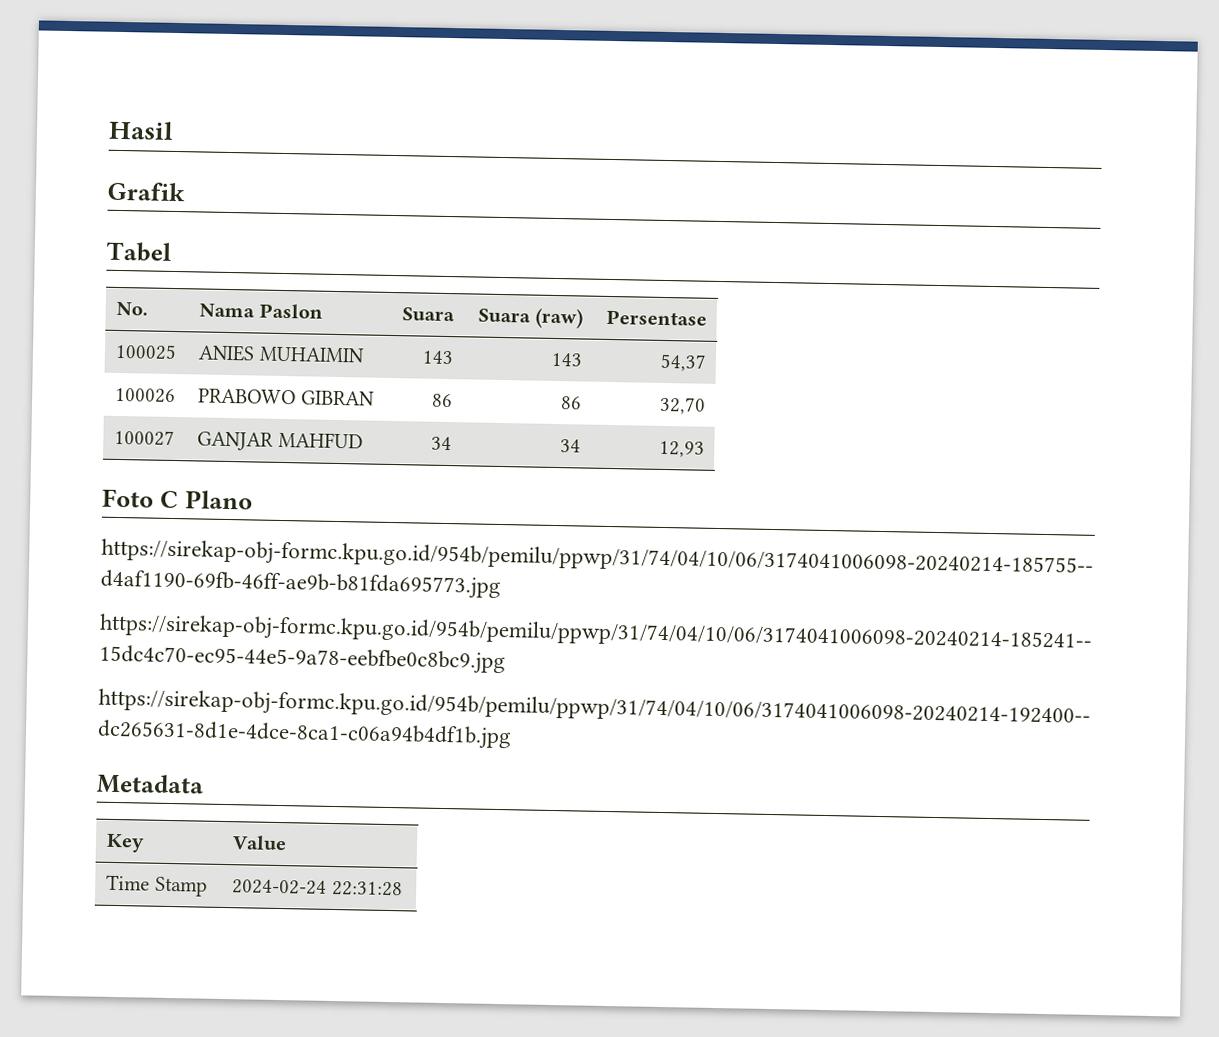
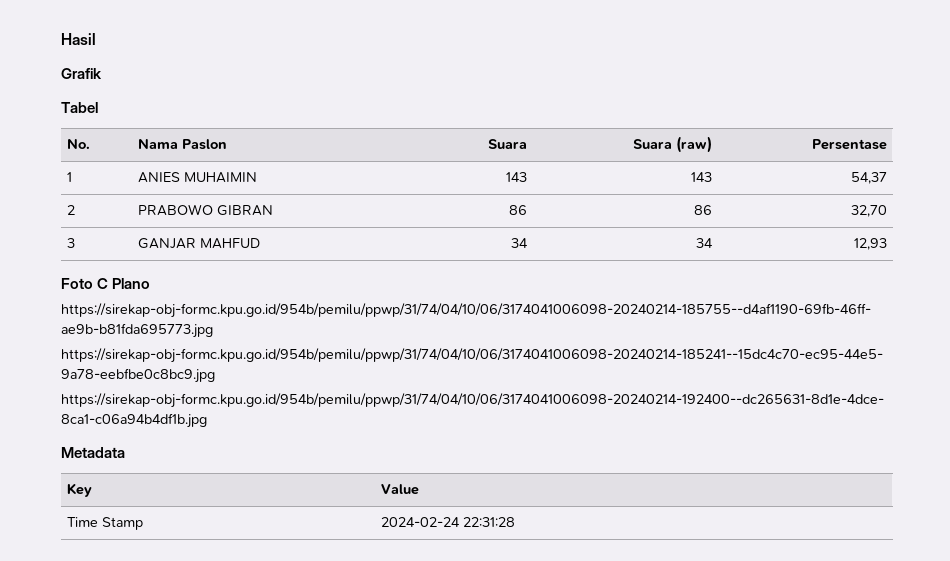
[115,343,178,361] 100025 -> [66,172,72,182] 1
[115,387,177,404] 100026 -> [66,205,75,215] 2
[114,429,176,447] 100027 -> [66,238,75,248] 3

